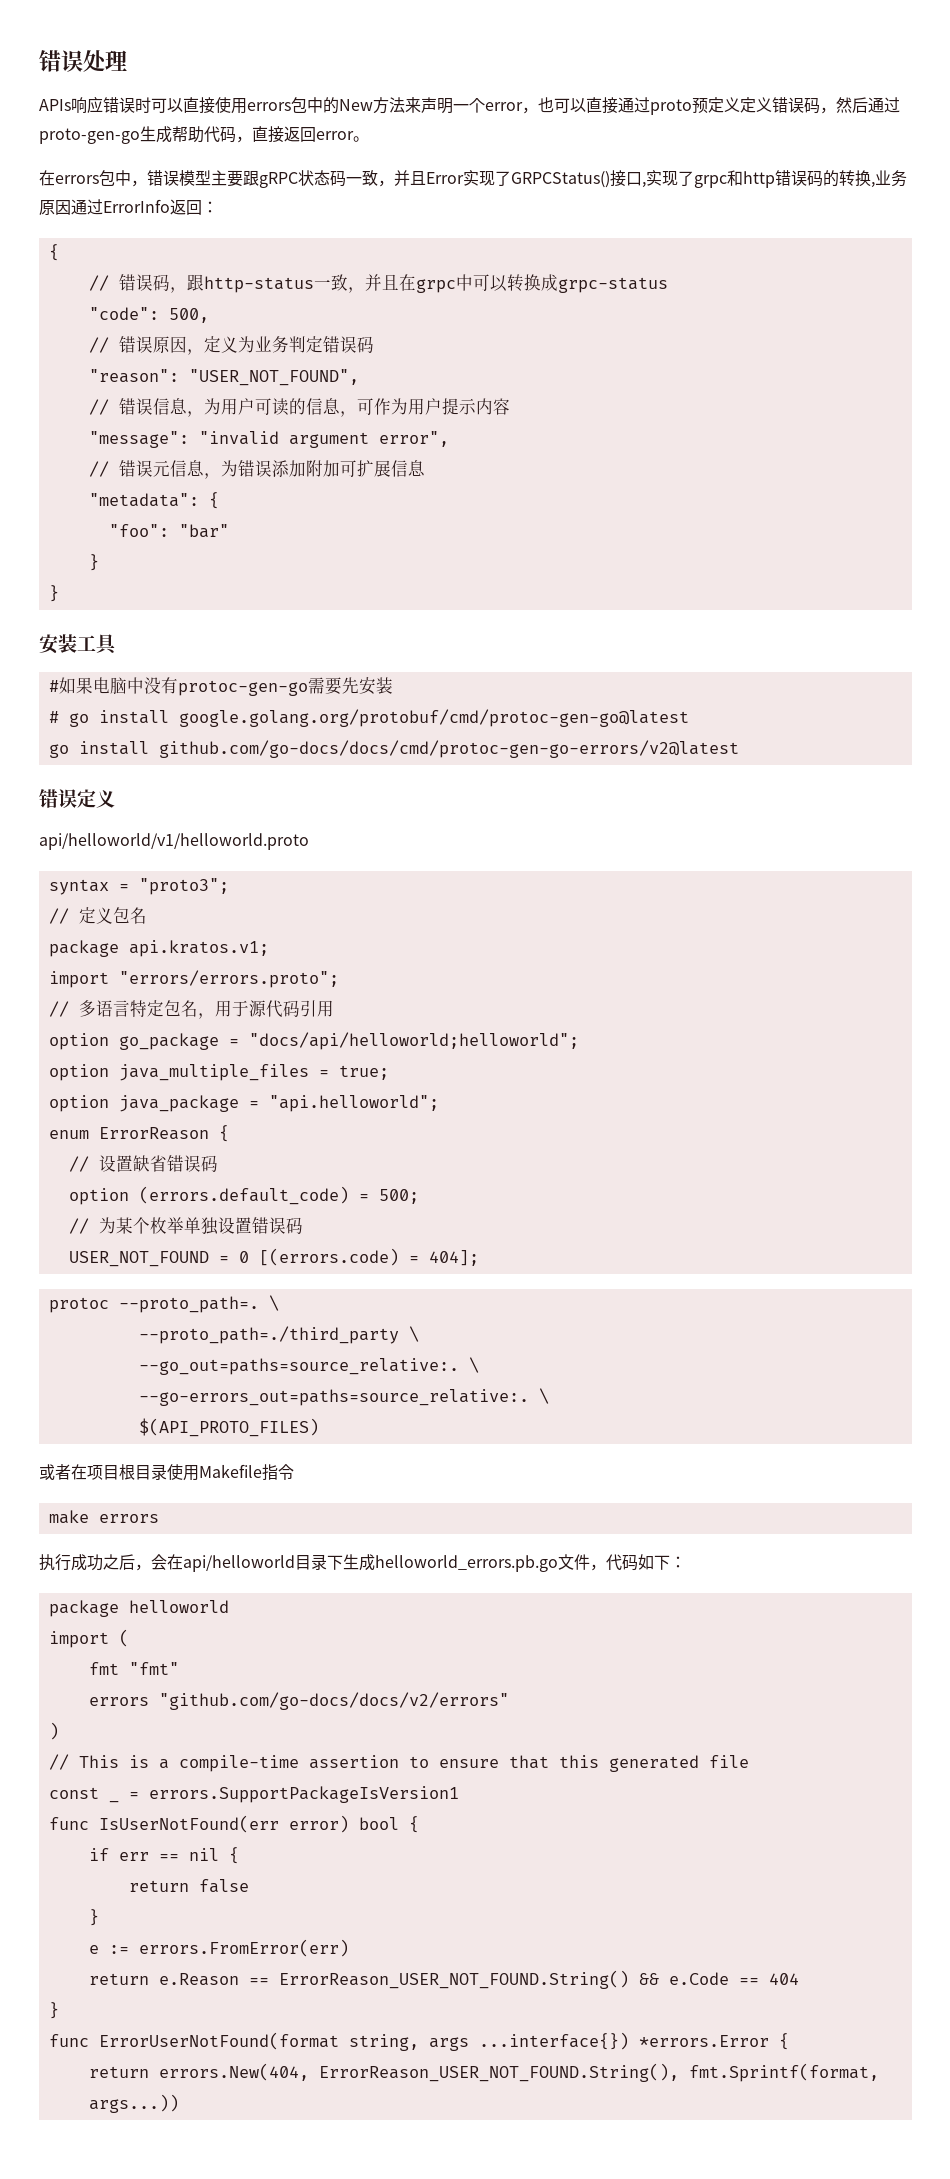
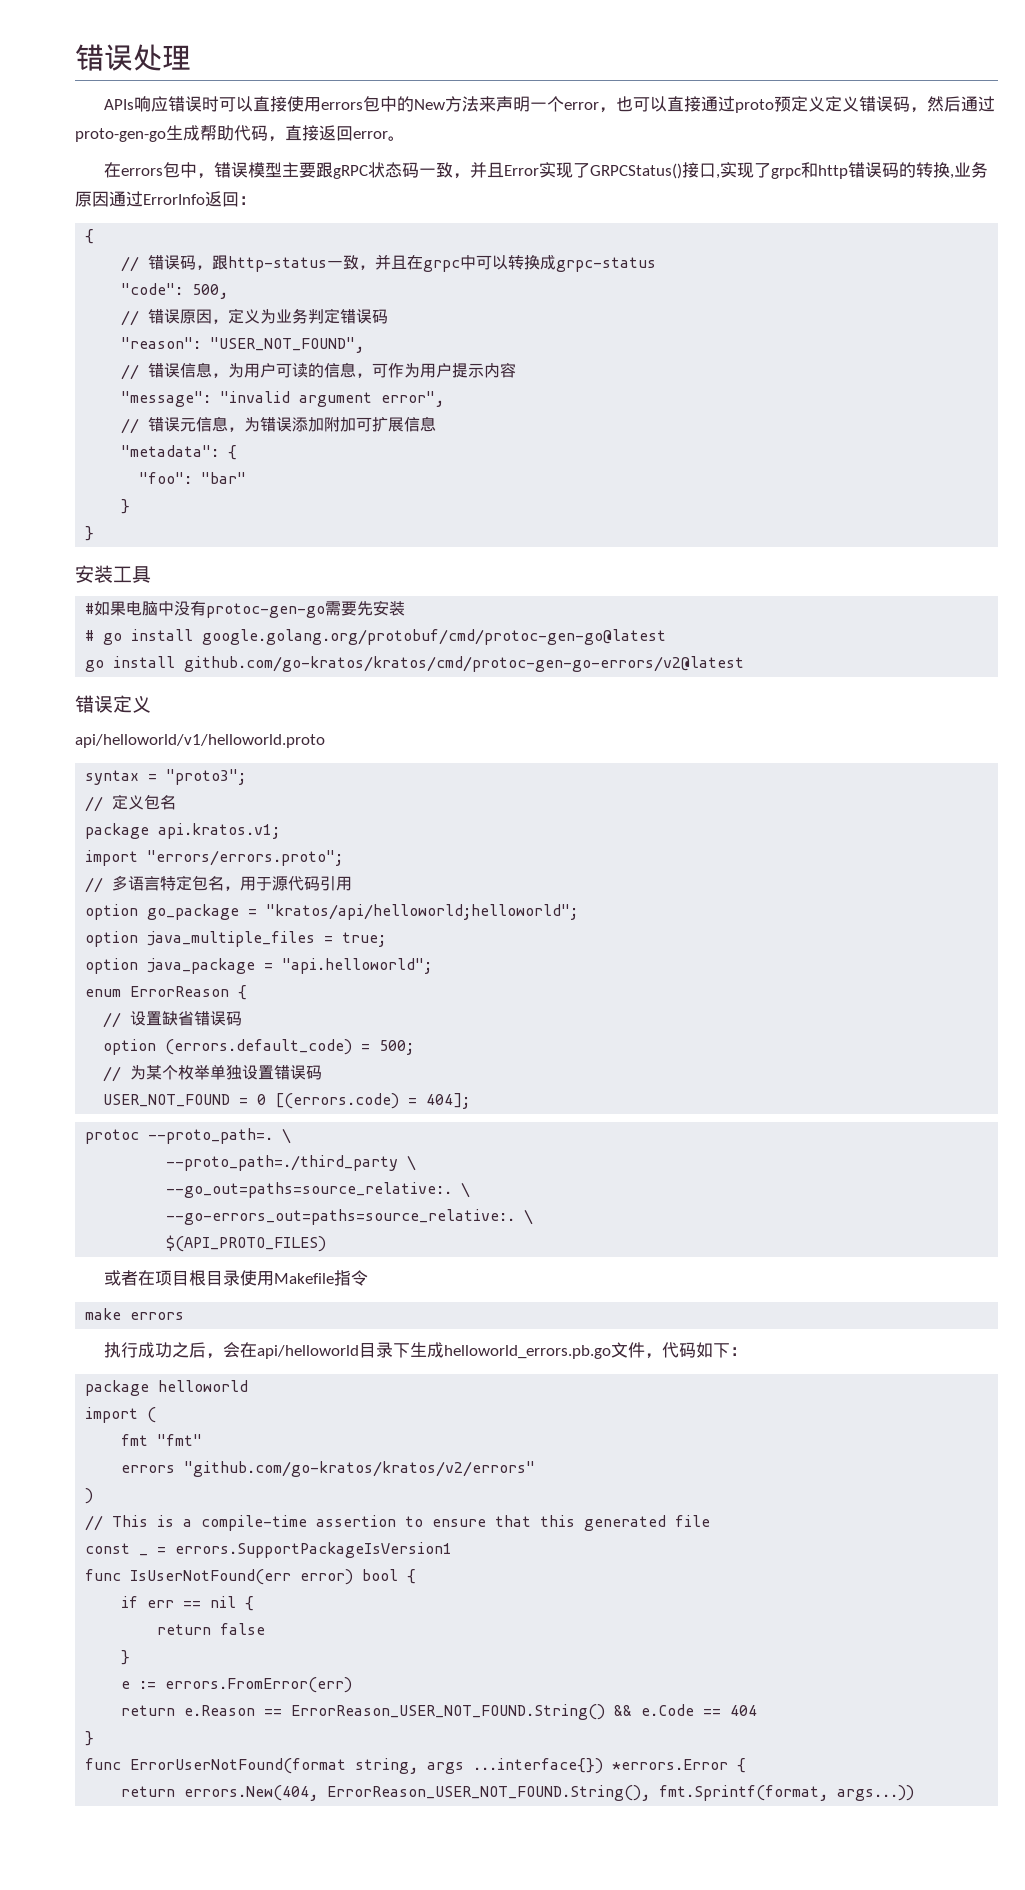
[158,740,739,758] github.com/go-docs/docs/cmd/protoc-gen-go-errors/v2@latest -> [184,656,745,672] github.com/go-kratos/kratos/cmd/protoc-gen-go-errors/v2@latest
[248,1032,579,1050] "docs/api/helloworld;helloworld"; -> [266,904,579,920] "kratos/api/helloworld;helloworld";
[158,1692,509,1710] "github.com/go-docs/docs/v2/errors" -> [184,1461,536,1477] "github.com/go-kratos/kratos/v2/errors"

